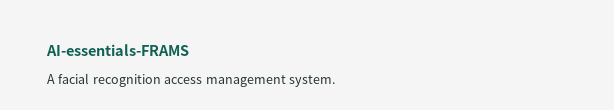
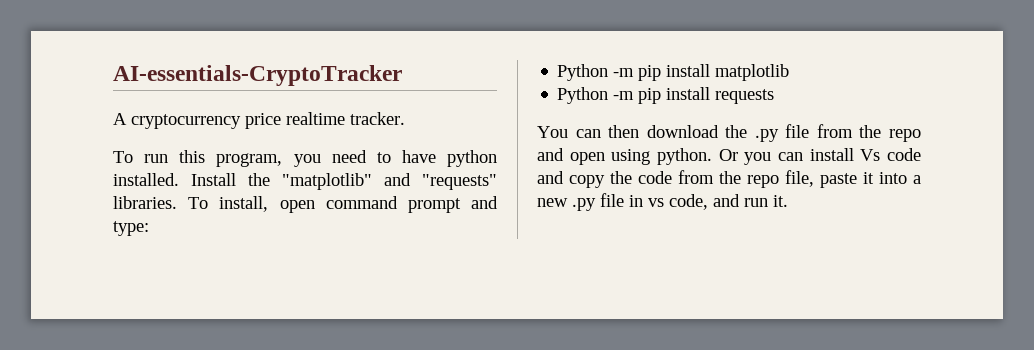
[46,44,189,56] AI-essentials-FRAMS -> [113,65,402,86] AI-essentials-CryptoTracker
[58,73,335,87] facial recognition access management system. -> [131,112,405,129] [113,150,497,167] [113,173,497,190] [113,196,498,213] [113,221,149,236] [557,64,790,81] [557,87,775,104] [537,124,921,142] [537,148,921,165] [537,170,921,188] [537,193,788,211] cryptocurrency price realtime tracker. // To run this program, you need to have python installed. Install the "matplotlib" and "requests" libraries. To install, open command prompt and type: // Python -m pip install matplotlib // Python -m pip install requests // You can then download the .py file from the repo and open using python. Or you can install Vs code and copy the code from the repo file, paste it into a new .py file in vs code, and run it.

